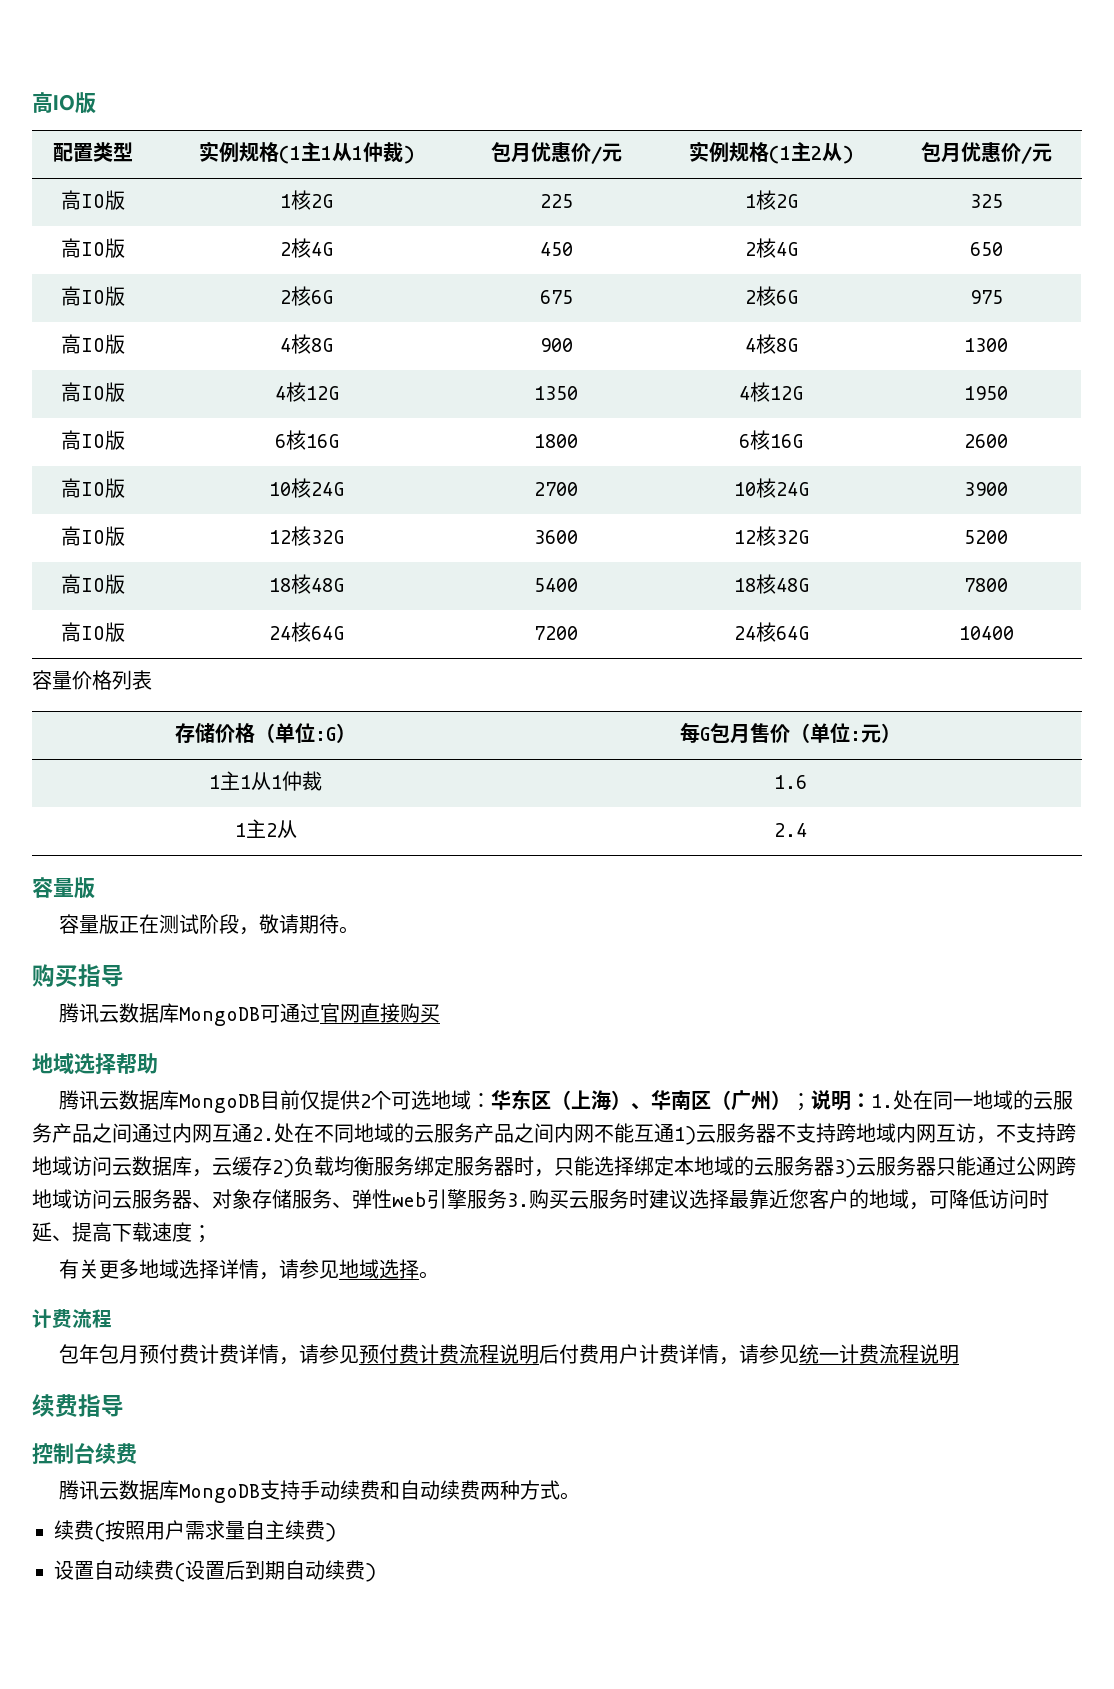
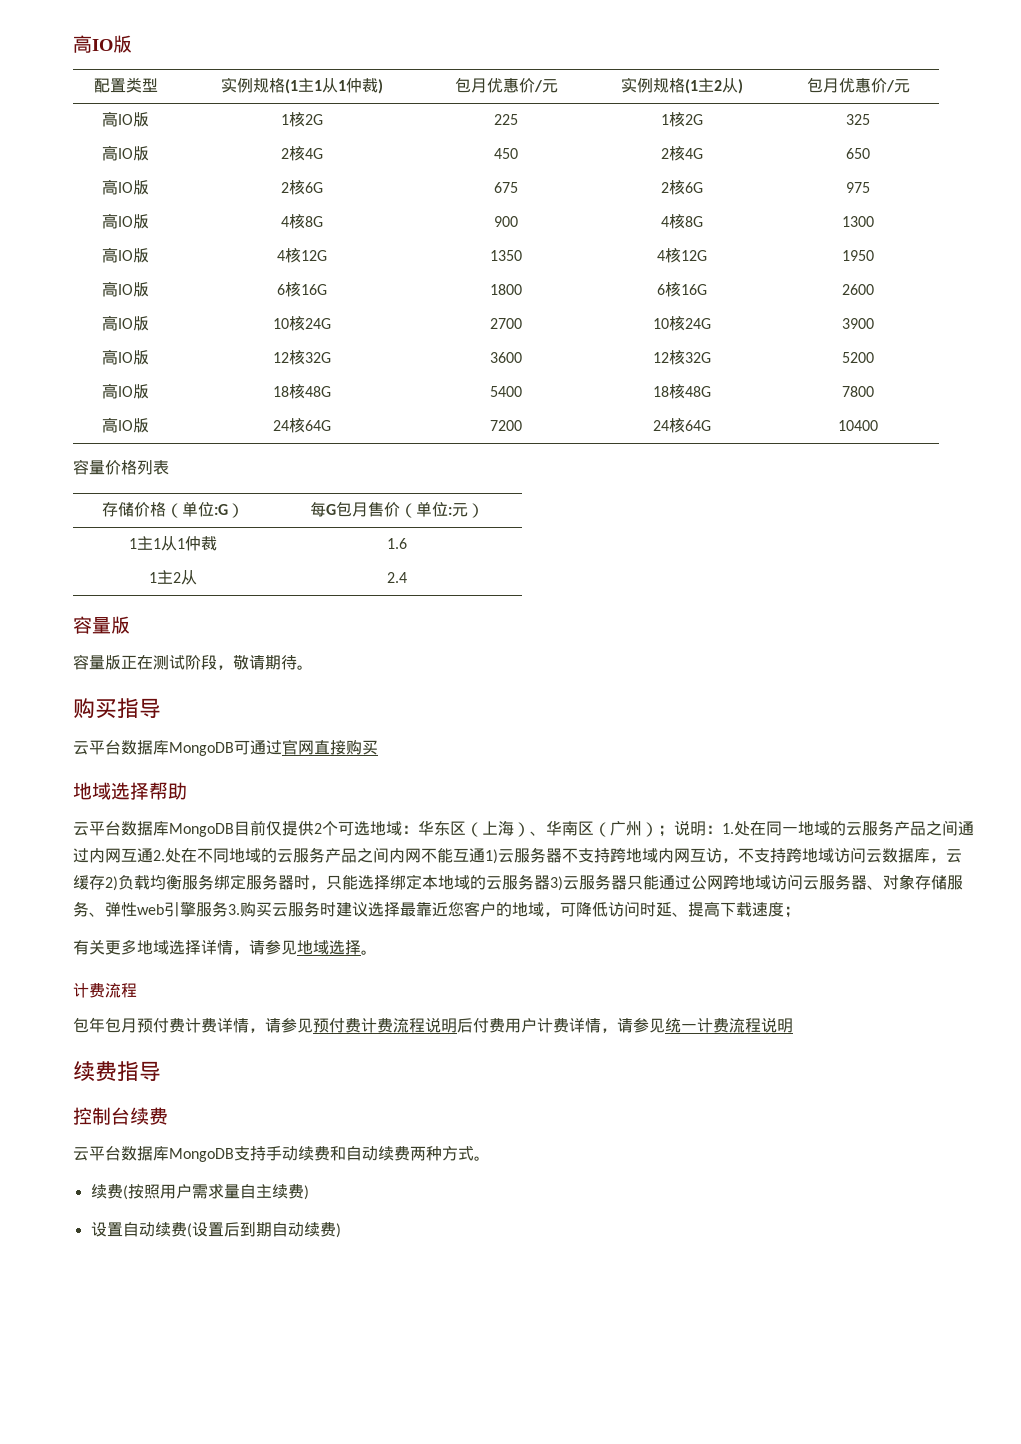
[58,1003,119,1023] 腾讯云 -> [73,740,121,755] 云平台
[58,1090,119,1110] 腾讯云 -> [73,821,121,836] 云平台
[58,1480,119,1500] 腾讯云 -> [73,1146,121,1161] 云平台

